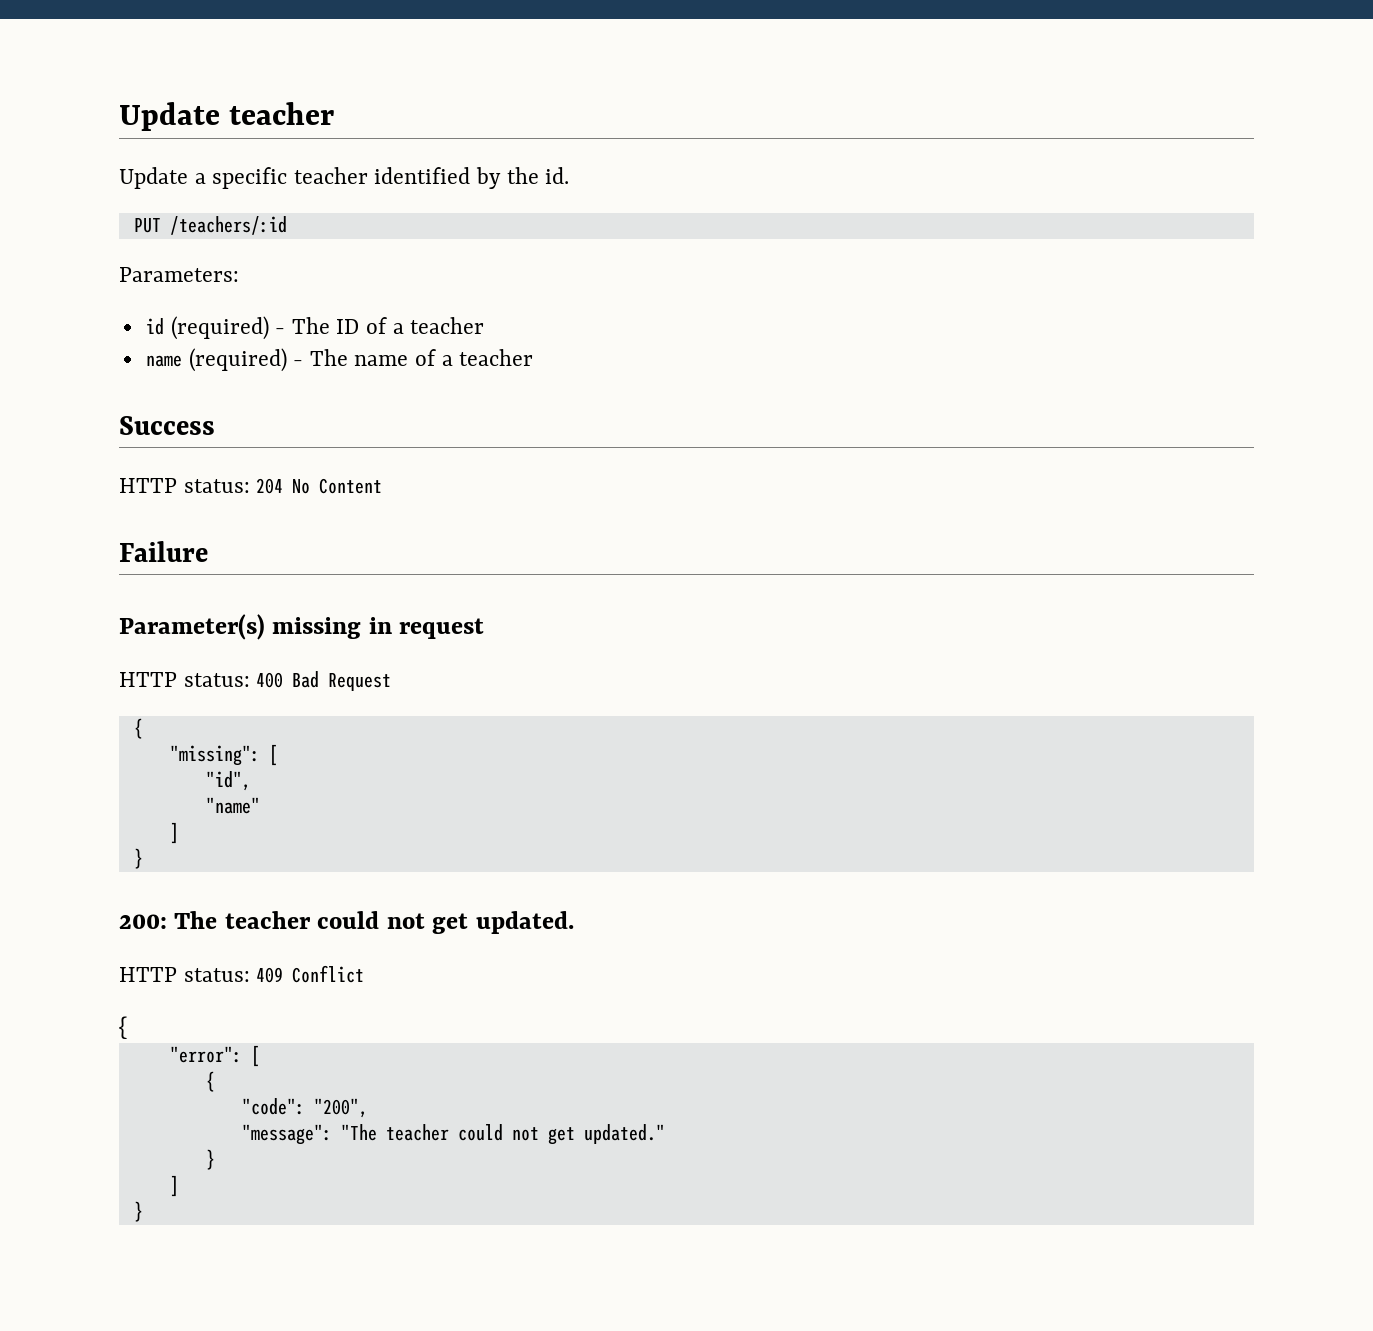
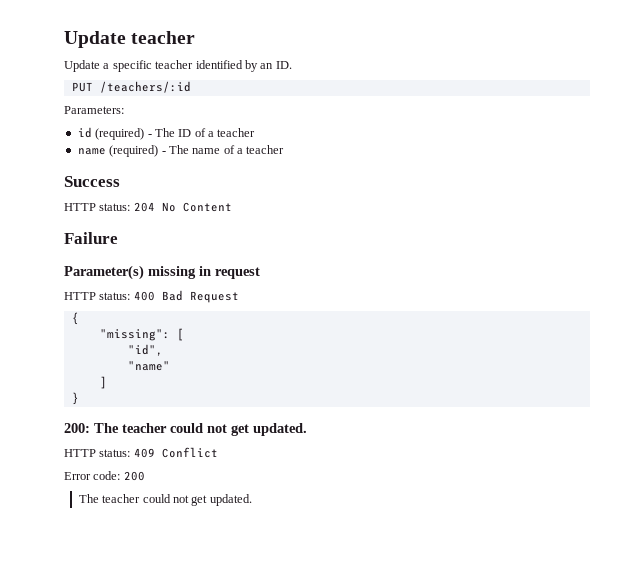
[506,167,570,184] the id. -> [260,61,292,69] an ID.
[119,1016,127,1039] [169,1045,260,1067] [205,1071,215,1092] [241,1098,368,1118] [241,1124,665,1145] [205,1149,215,1170] [169,1175,179,1197] [133,1201,143,1222] { // "error": [ // { // "code": "200", // "message": "The teacher could not get updated." // } // ] // } -> [64,471,145,481] [78,494,252,506] Error code: 200 // The teacher could not get updated.

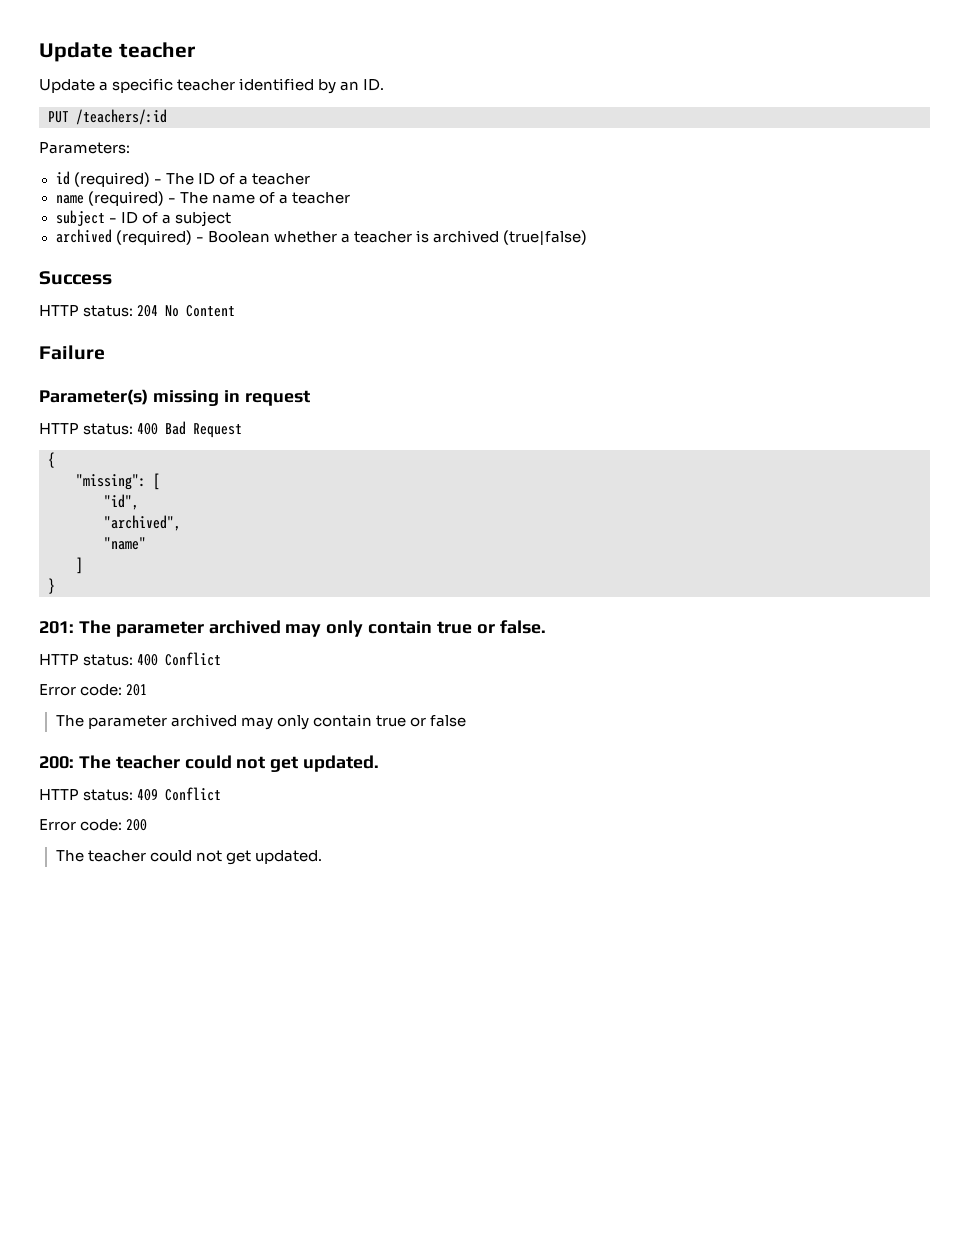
(285, 149) none -> [55,210,231,227] [55,229,587,245] // subject - ID of a subject // archived (required) - Boolean whether a teacher is archived (true|false)
(163, 350) none -> [104,515,181,531] // "archived",
(79, 398) none -> [39,620,546,637] [39,652,222,666] [39,684,148,696] [55,714,466,730] // 201: The parameter archived may only contain true or false. // HTTP status: 400 Conflict // Error code: 201 // The parameter archived may only contain true or false

